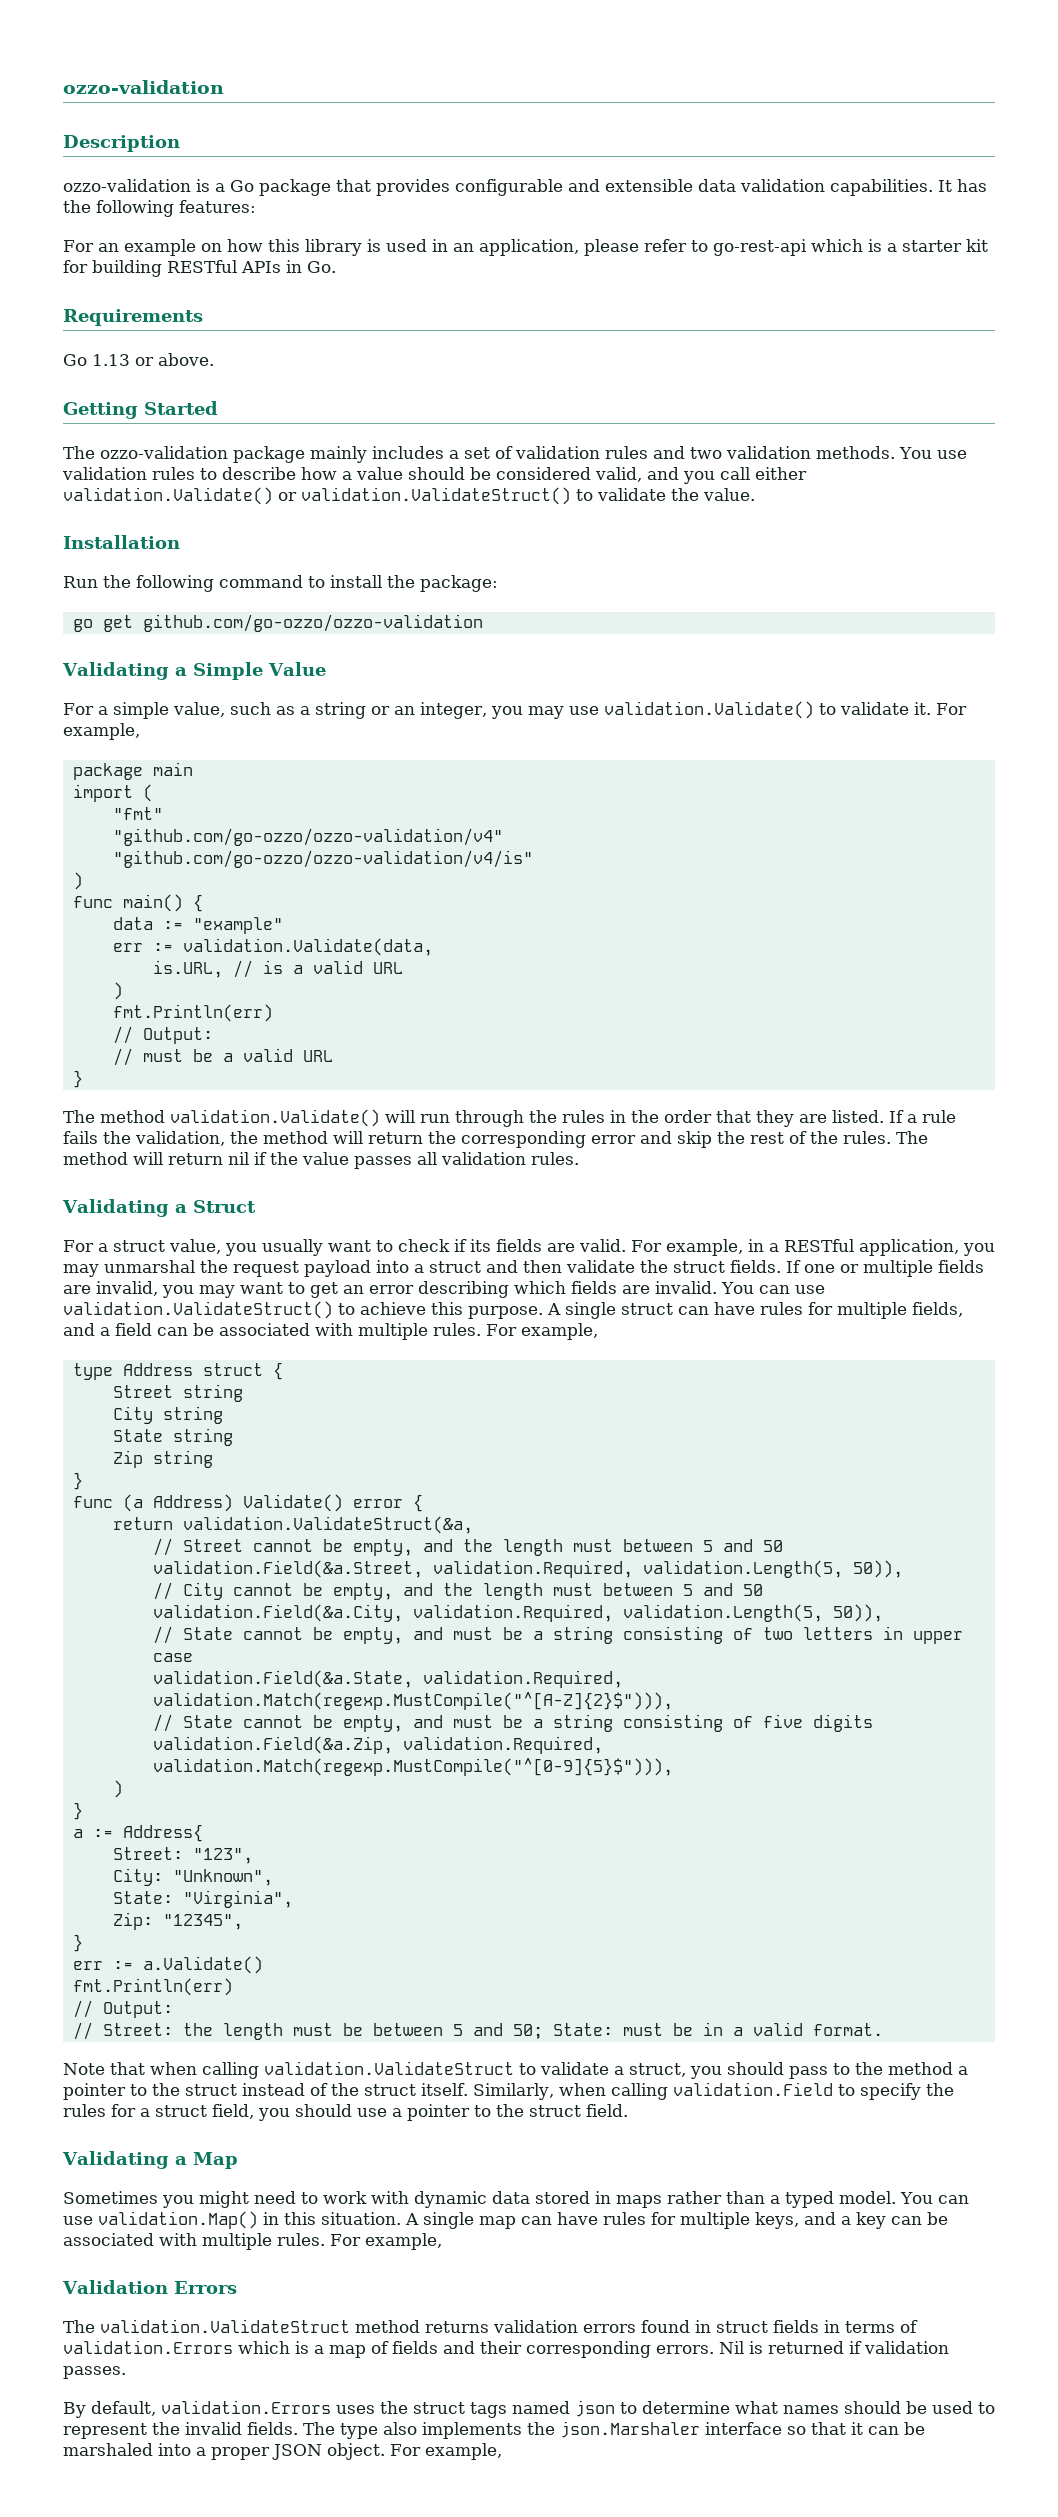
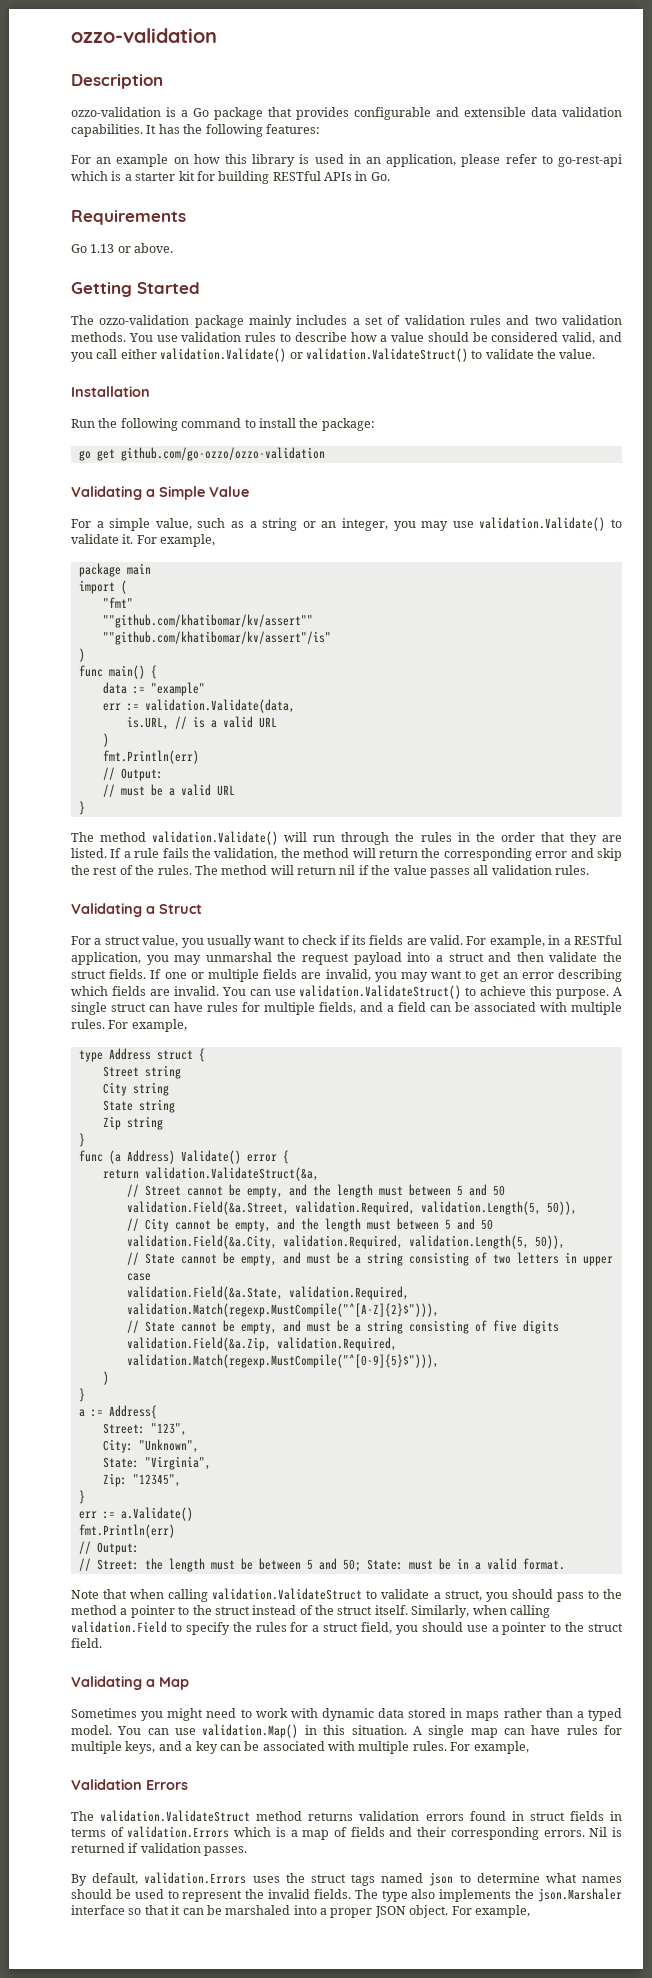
[112,828,503,846] [112,850,533,868] "github.com/go-ozzo/ozzo-validation/v4" // "github.com/go-ozzo/ozzo-validation/v4/is" -> [102,614,313,628] [102,631,331,645] ""github.com/khatibomar/kv/assert"" // ""github.com/khatibomar/kv/assert"/is"

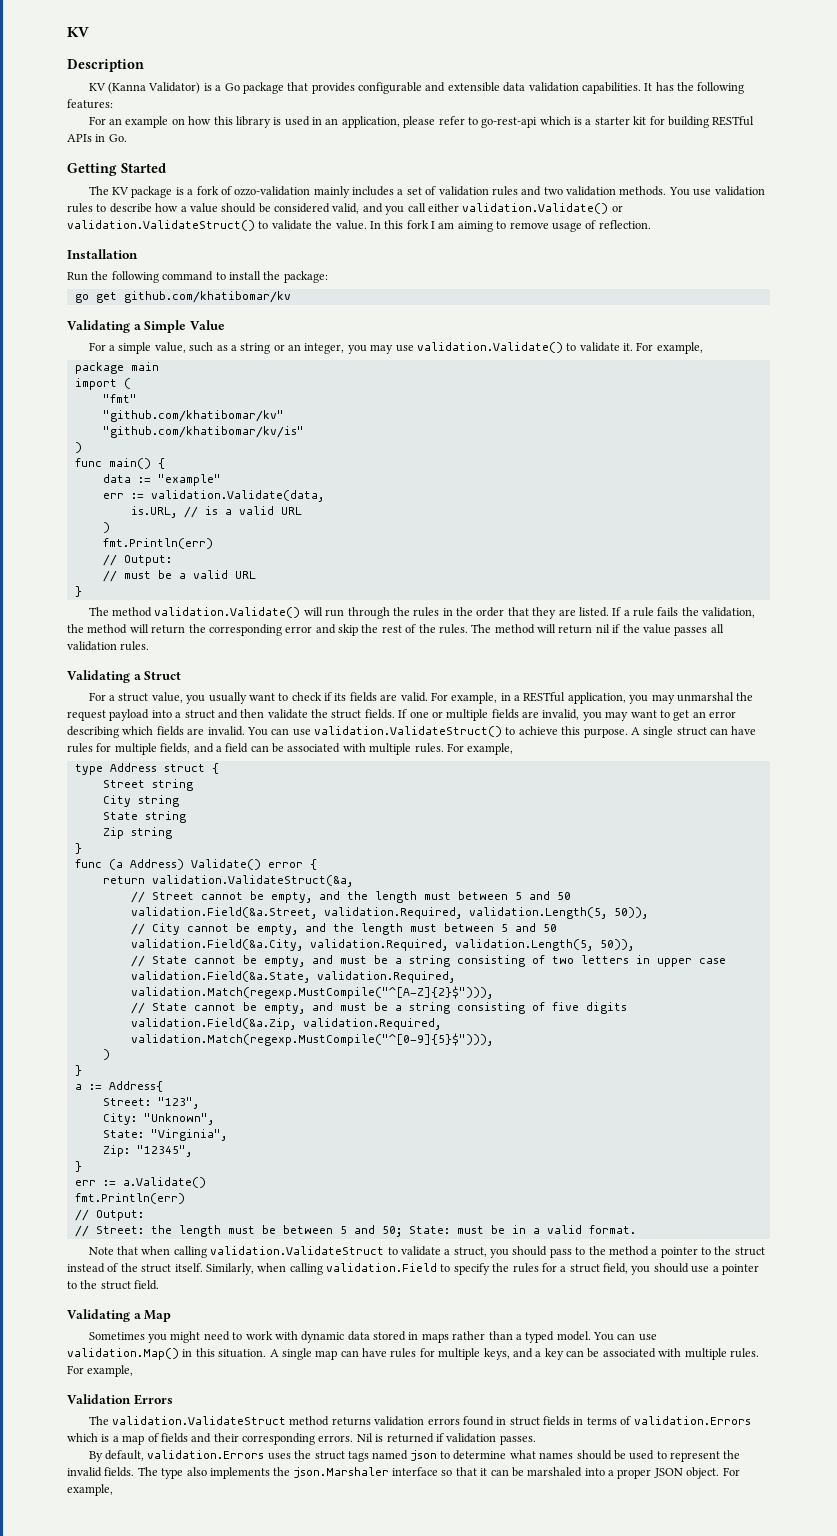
[71,28,217,43] ozzo-validation -> [67,27,89,37] KV
[71,107,161,117] ozzo-validation -> [88,82,201,94] KV (Kanna Validator)
[71,210,186,225] [71,243,174,253] [71,282,200,297] [71,315,244,328] Requirements // Go 1.13 or above. // Getting Started // The ozzo-validation package -> [67,163,166,176] [88,186,311,198] Getting Started // The KV package is a fork of ozzo-validation
(596, 354) none -> [369,220,651,232] In this fork I am aiming to remove usage of reflection.
[120,447,325,461] github.com/go-ozzo/ozzo-validation -> [123,291,291,303] github.com/khatibomar/kv
[102,614,313,628] [102,631,331,645] ""github.com/khatibomar/kv/assert"" // ""github.com/khatibomar/kv/assert"/is" -> [102,410,284,422] [102,426,304,438] "github.com/khatibomar/kv" // "github.com/khatibomar/kv/is"

